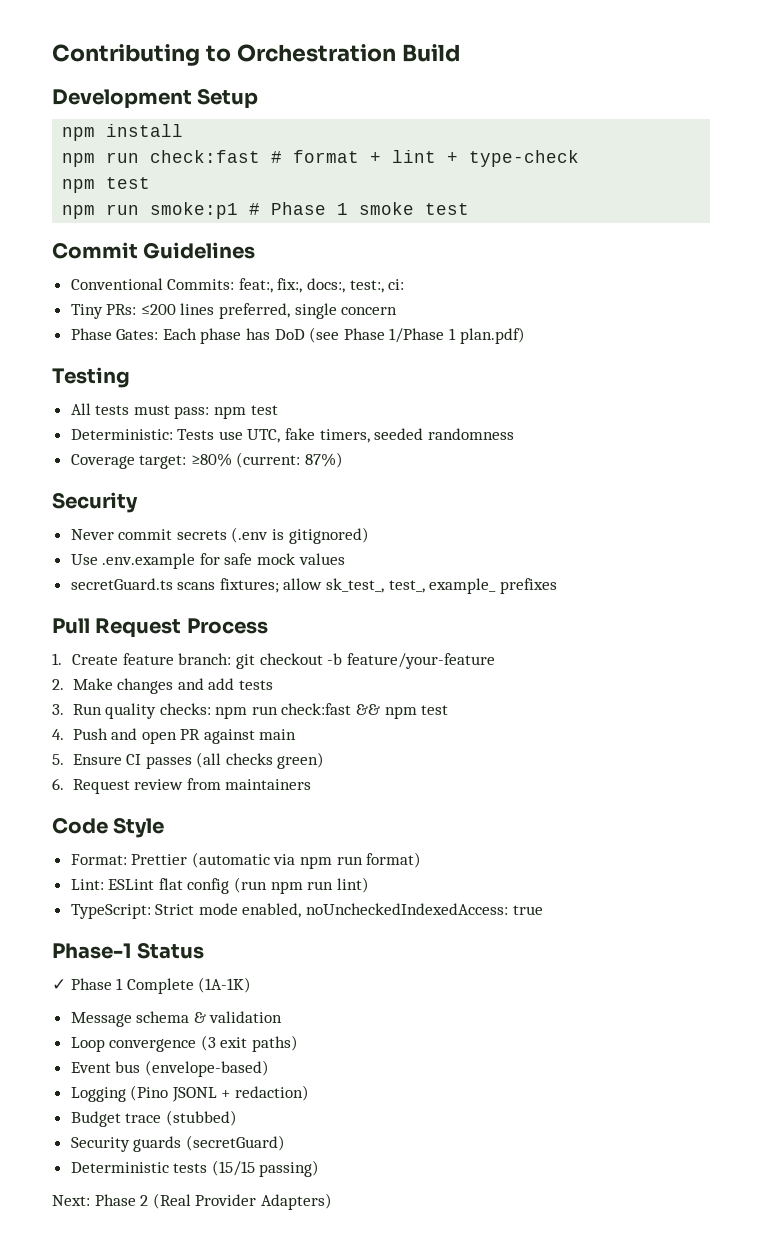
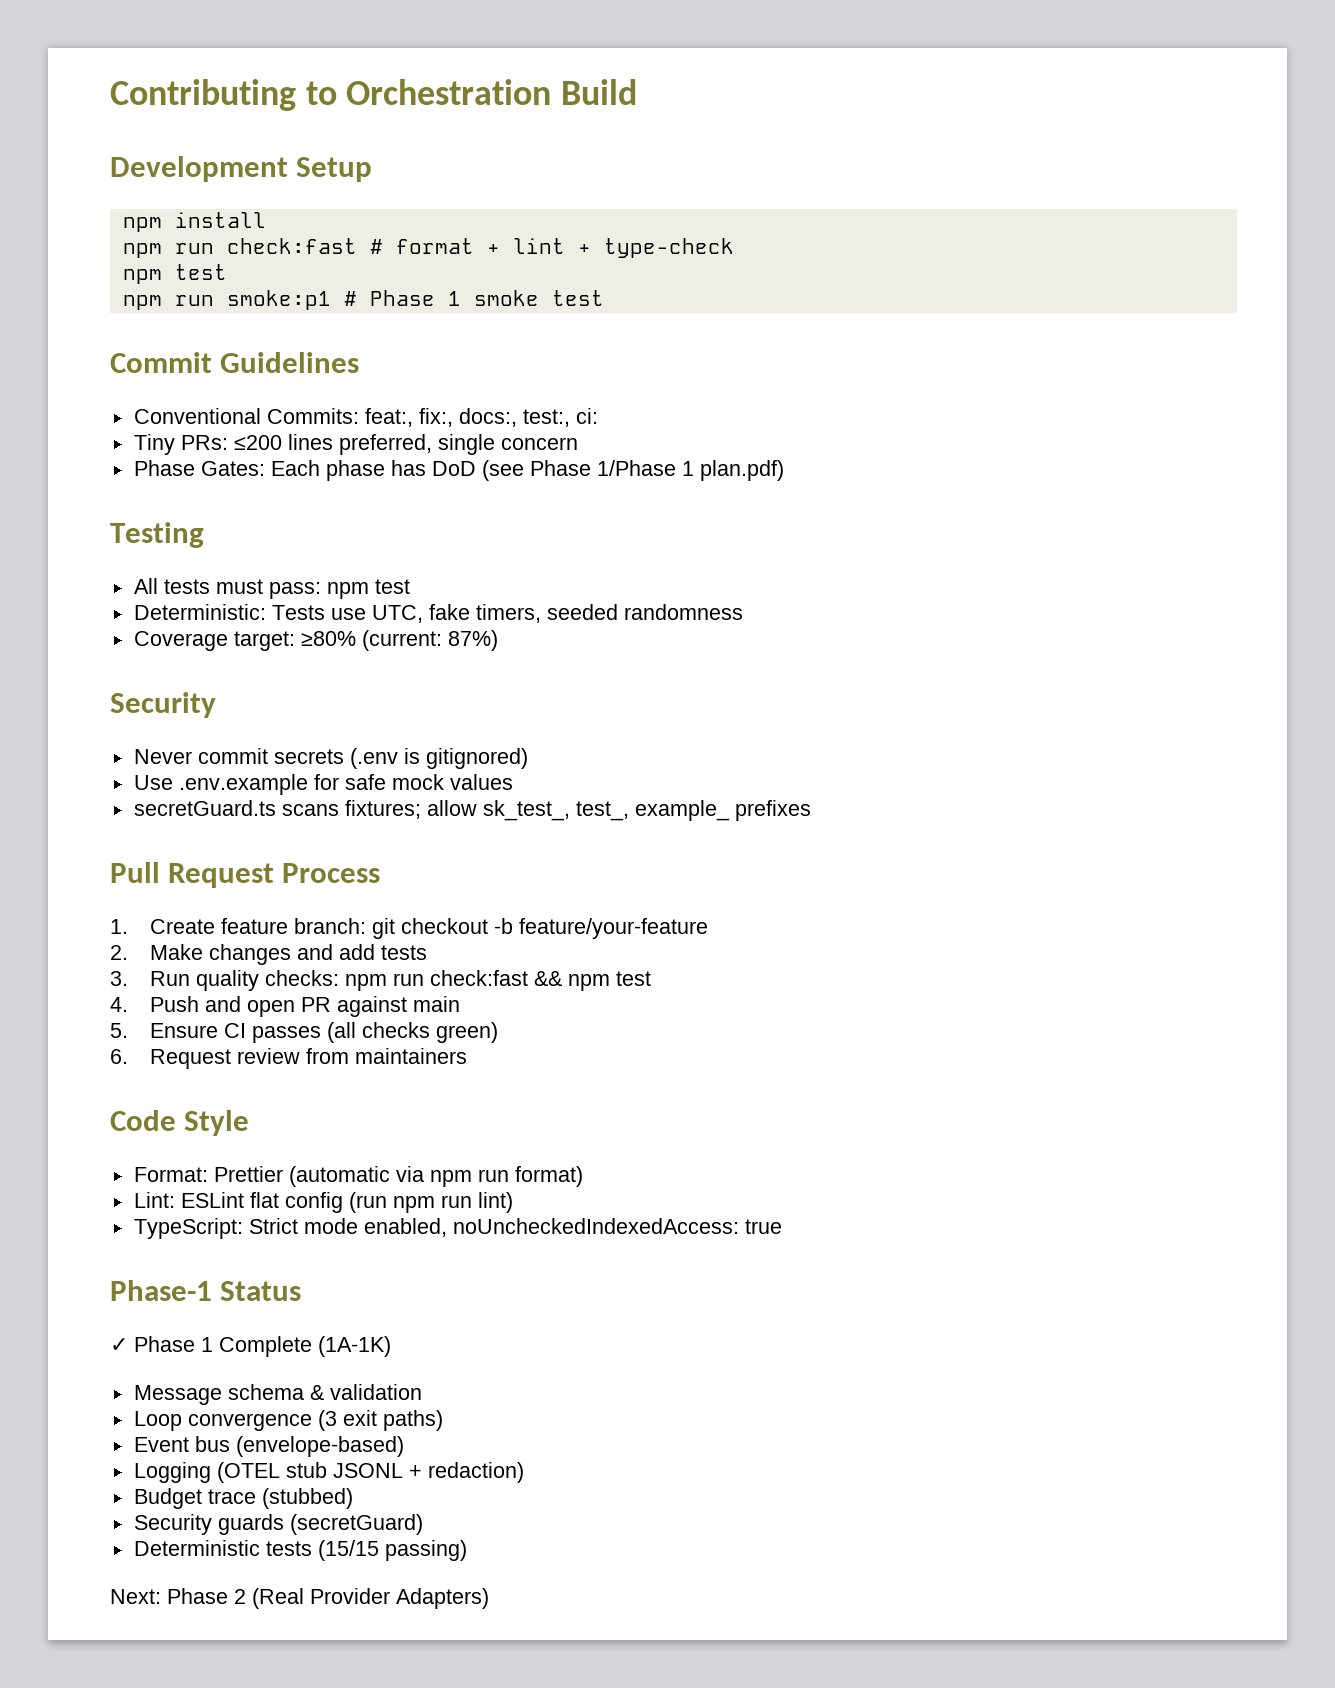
[130,1085,169,1101] (Pino -> [216,1462,327,1483] (OTEL stub

